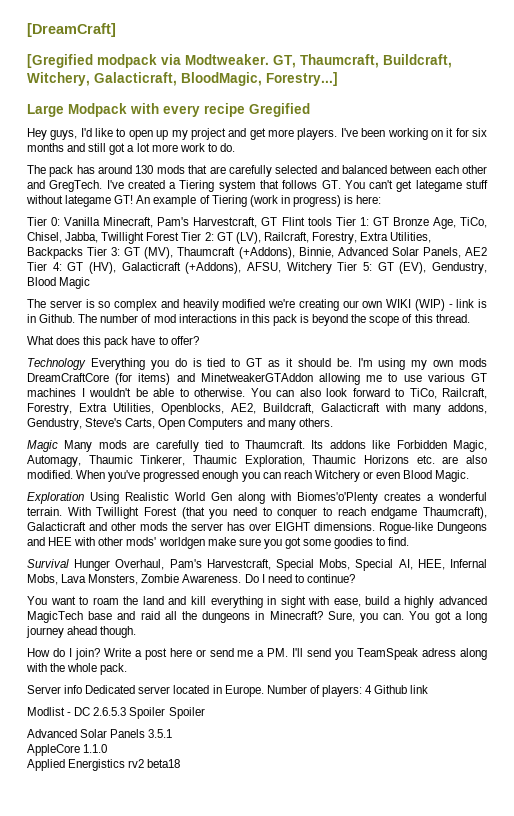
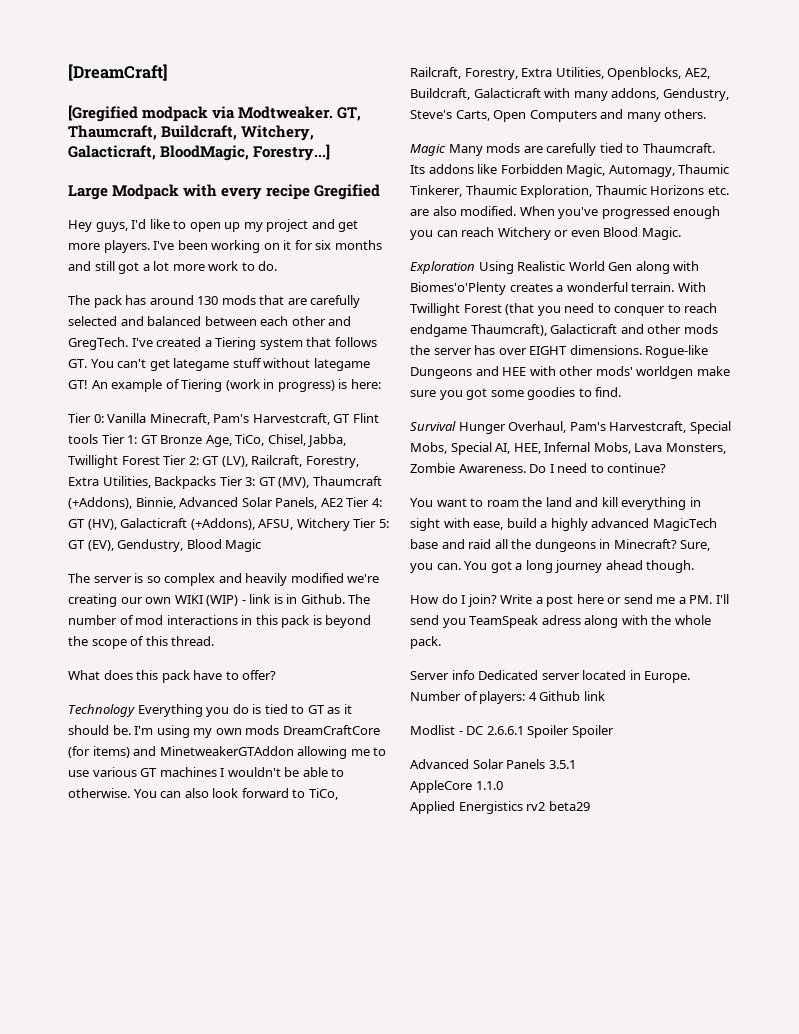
[93,707,127,716] 2.6.5.3 -> [486,726,524,735] 2.6.6.1
[147,759,181,768] beta18 -> [548,801,590,811] beta29

